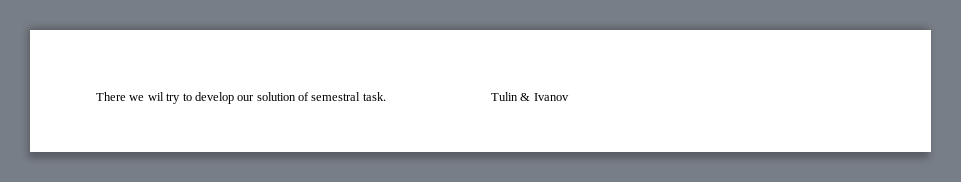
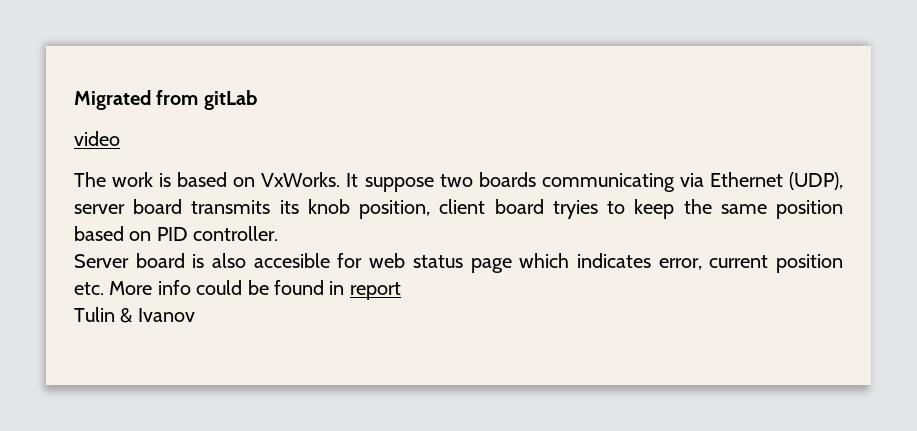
[96,92,386,104] There we wil try to develop our solution of semestral task. -> [74,90,257,110] [74,131,120,146] [74,172,843,192] [74,199,844,219] [74,226,279,241] [74,253,843,273] [74,280,401,300] Migrated from gitLab // video // The work is based on VxWorks. It suppose two boards communicating via Ethernet (UDP), server board transmits its knob position, client board tryies to keep the same position based on PID controller. // Server board is also accesible for web status page which indicates error, current position etc. More info could be found in report

